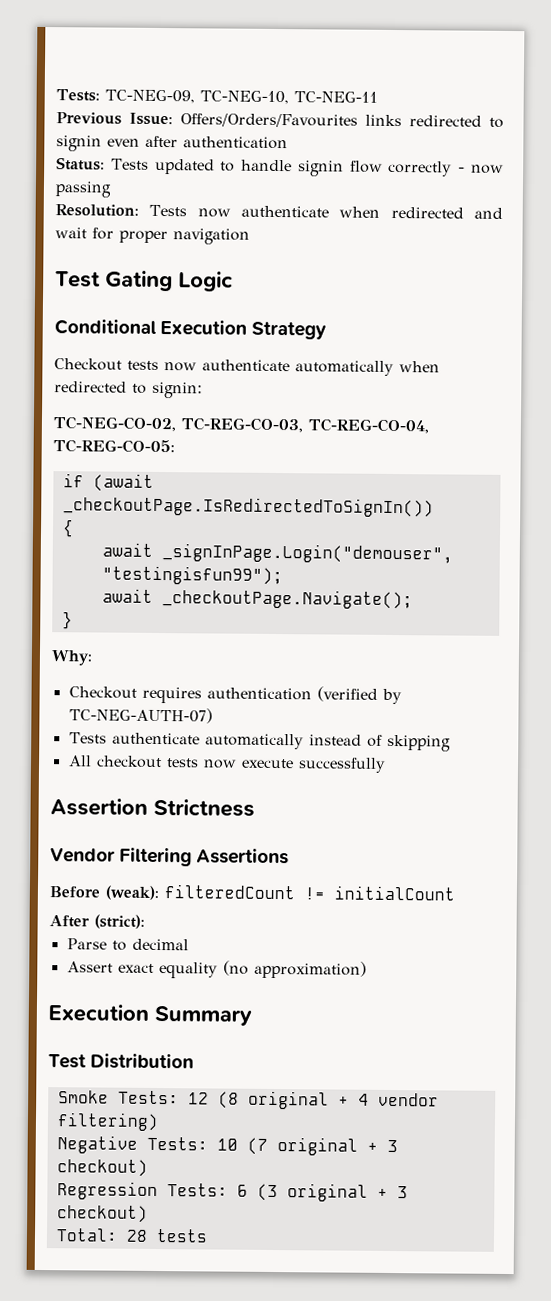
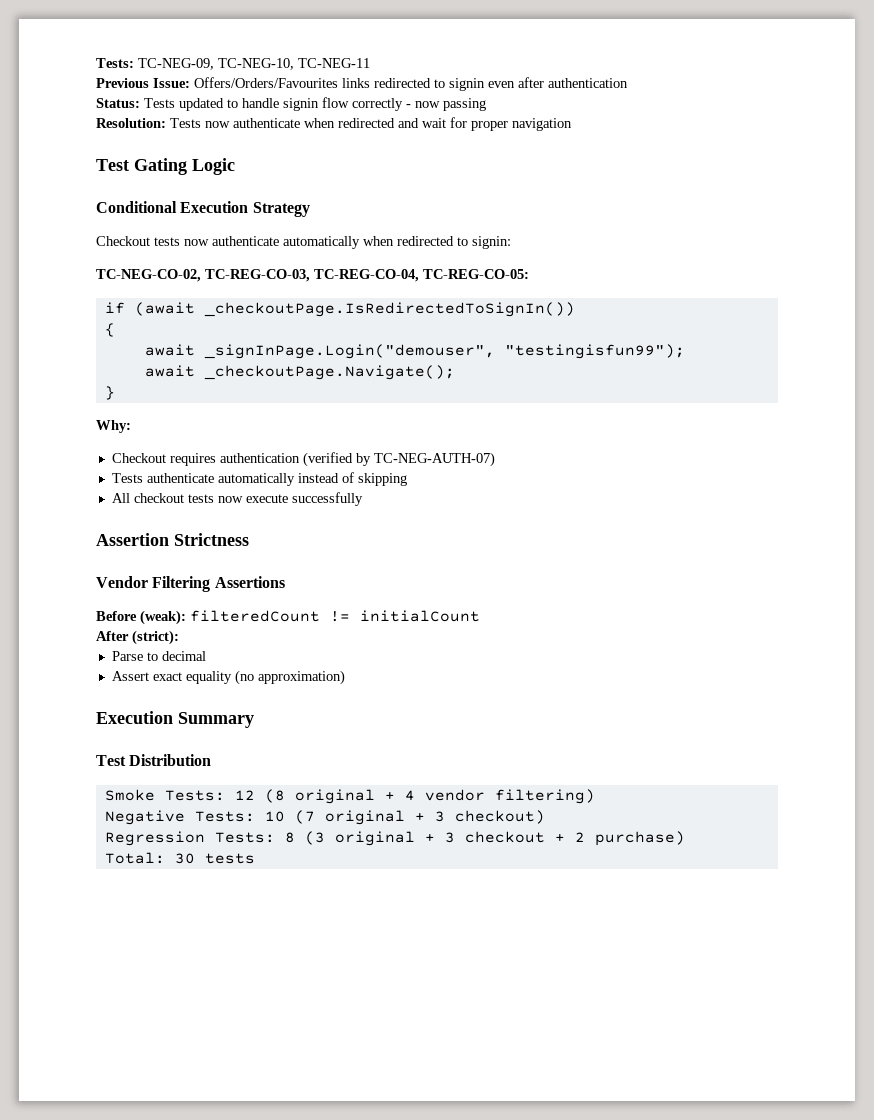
[236,1184,248,1197] 6 -> [284,832,295,843] 8
[56,1205,148,1223] checkout) -> [464,831,685,846] checkout + 2 purchase)
[125,1229,148,1242] 28 -> [174,853,195,864] 30

